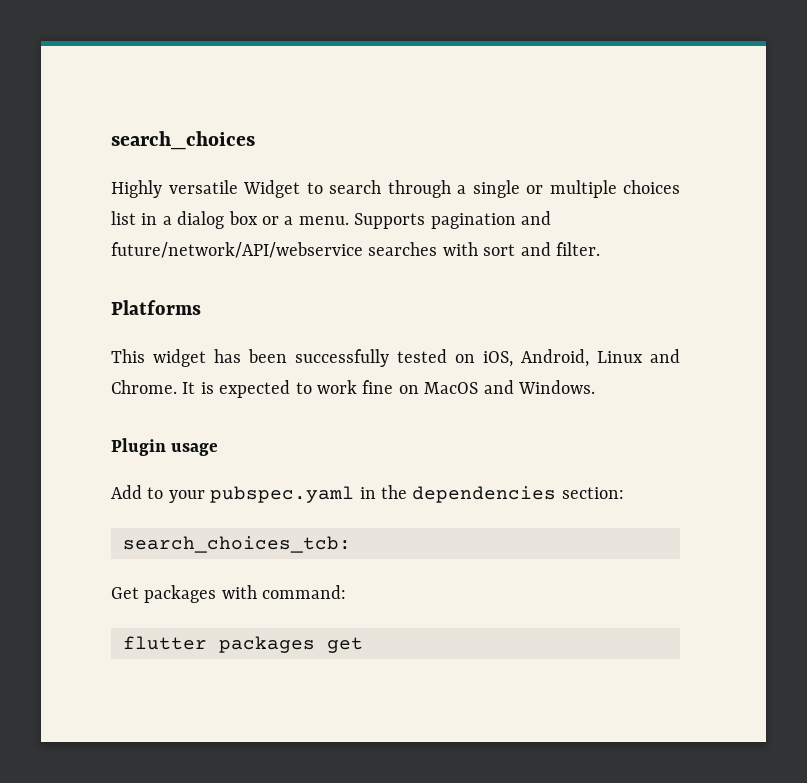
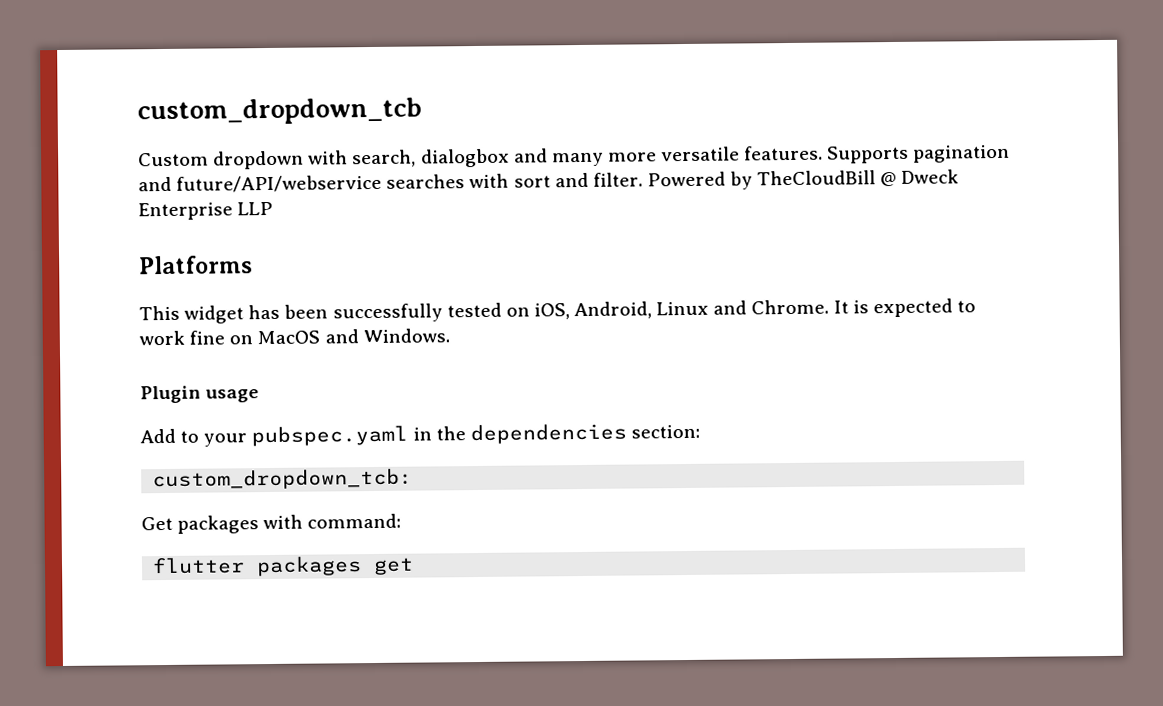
[111,131,255,150] [111,180,680,198] [111,211,349,229] search_choices // Highly versatile Widget to search through a single or multiple choices list in a dialog box or a menu. -> [137,97,422,126] [138,145,824,170] custom_dropdown_tcb // Custom dropdown with search, dialogbox and many more versatile features.
[111,242,363,258] future/network/API/webservice -> [176,174,383,193] future/API/webservice
(600, 249) none -> [646,169,960,190] [138,201,274,221] Powered by TheCloudBill @ Dweck Enterprise LLP
[123,536,351,553] search_choices_tcb: -> [152,468,414,491] custom_dropdown_tcb:

